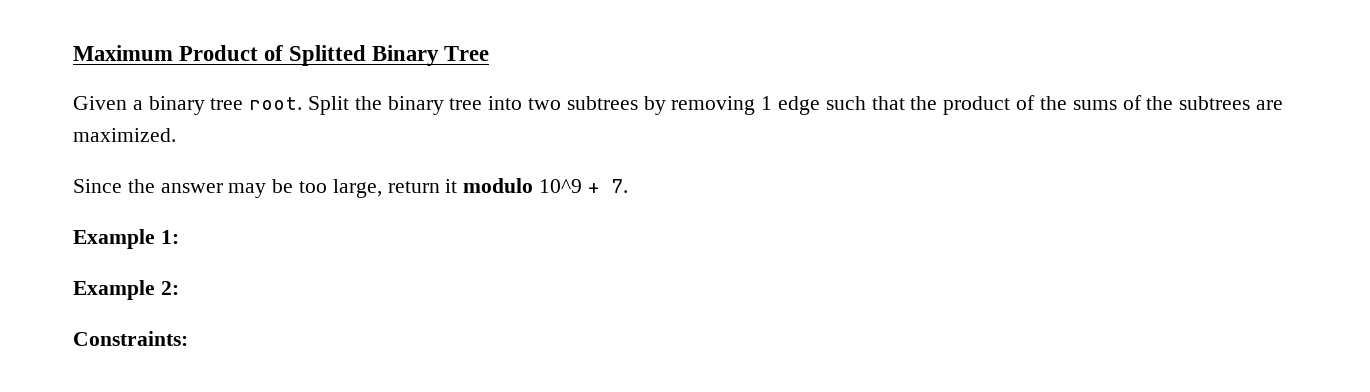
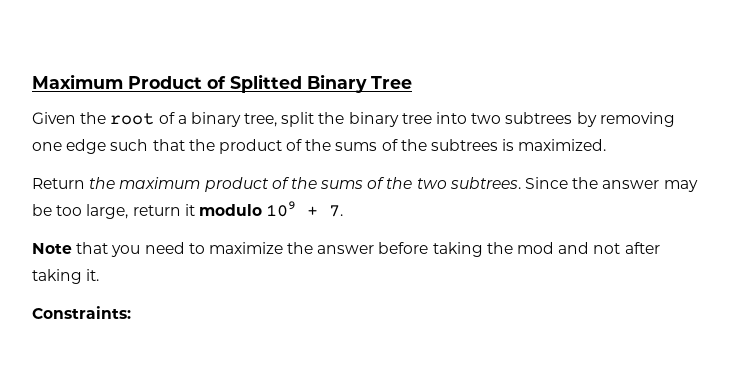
[132,96,350,115] a binary tree root. Split -> [80,112,315,127] the root of a binary tree, split
[761,96,773,110] 1 -> [32,142,62,151] one
[1255,100,1283,110] are -> [502,139,515,151] is
(176, 135) none -> [32,177,521,192] Return the maximum product of the sums of the two subtrees.
[539,179,583,193] 10^9 -> [266,201,297,217] 109
[73,229,179,249] [73,280,179,300] Example 1: // Example 2: -> [32,242,660,257] [32,269,100,284] Note that you need to maximize the answer before taking the mod and not after taking it.

